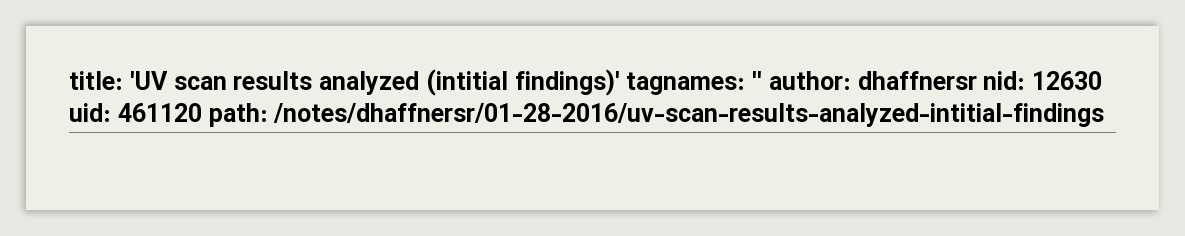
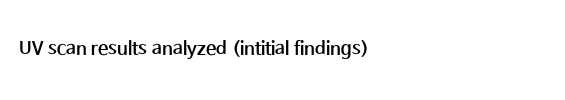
[69,71,168,90] title: 'UV -> [19,41,44,55] UV
[514,69,1102,96] [69,103,1105,127] findings)' tagnames: '' author: dhaffnersr nid: 12630 uid: 461120 path: /notes/dhaffnersr/01-28-2016/uv-scan-results-analyzed-intitial-findings -> [293,40,369,59] findings)

